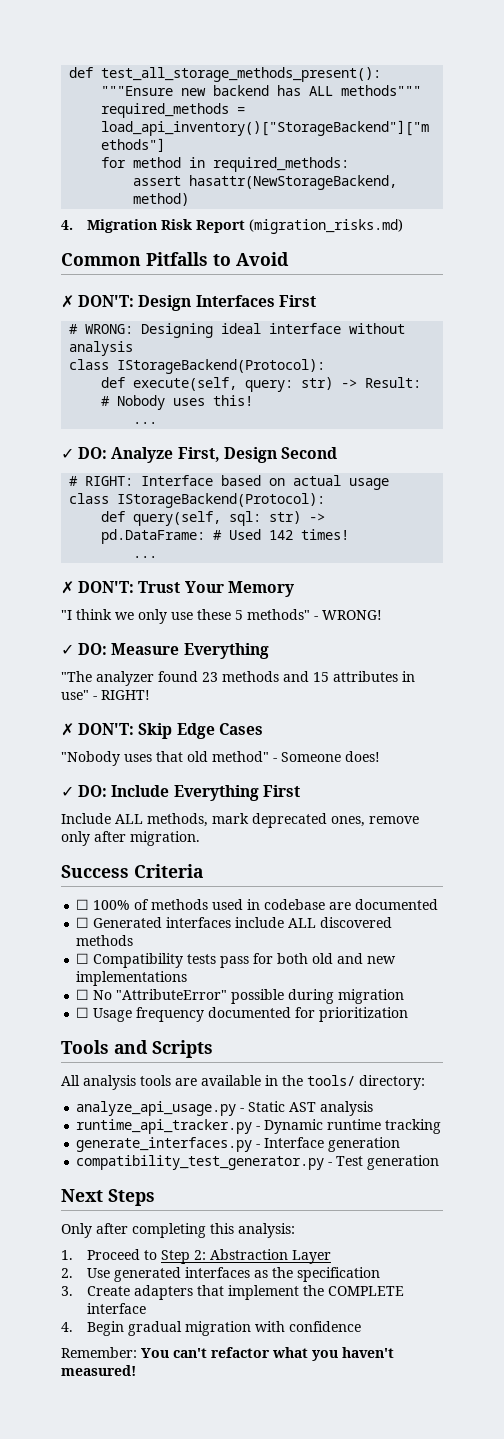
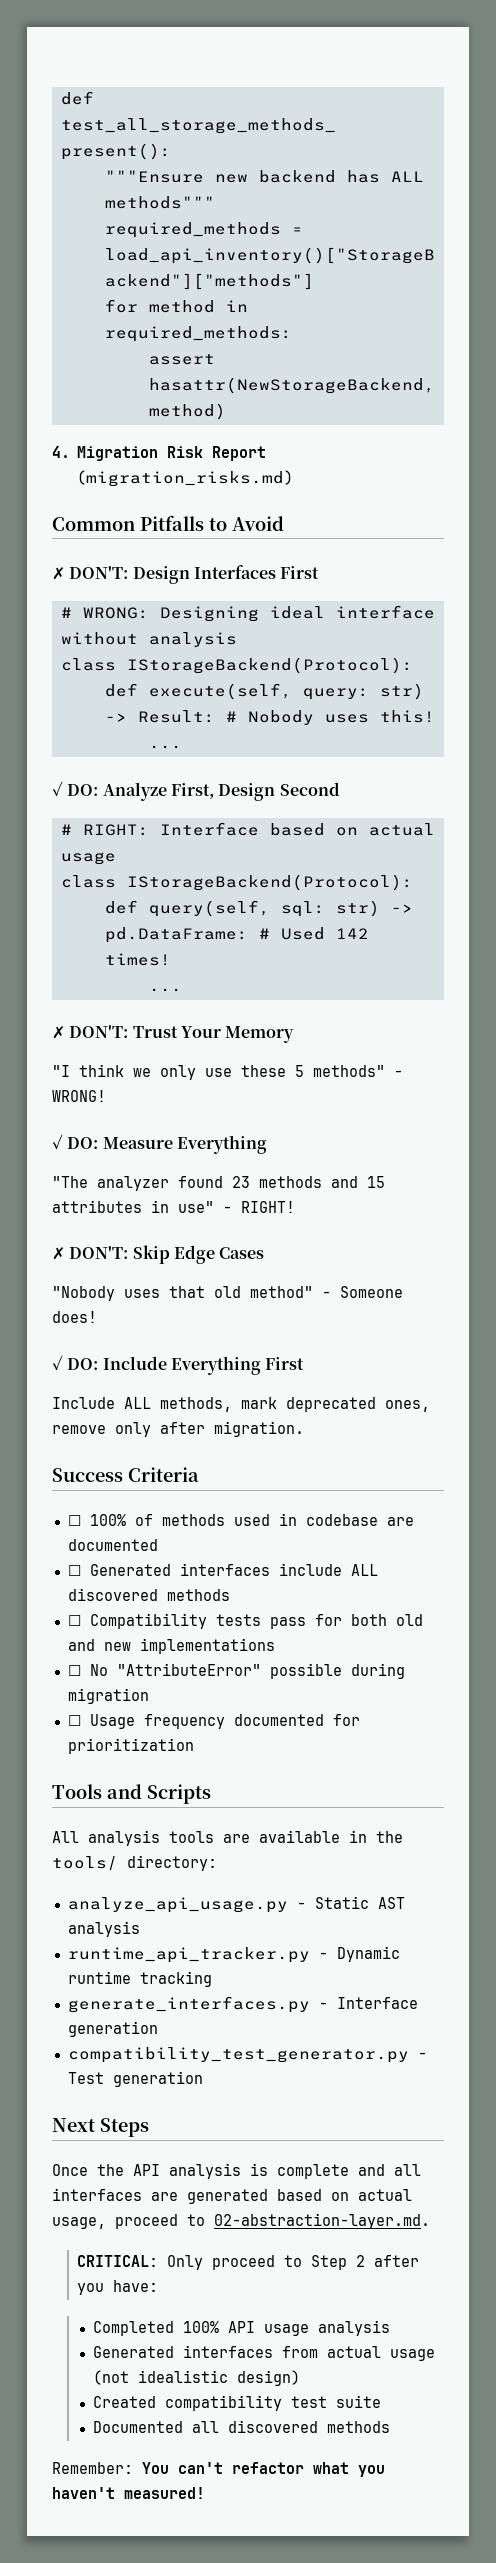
[61,1223,295,1238] [61,1249,332,1264] [61,1267,381,1282] [61,1285,405,1300] [87,1303,147,1314] [61,1321,362,1336] Only after completing this analysis: // 1. Proceed to Step 2: Abstraction Layer // 2. Use generated interfaces as the specification // 3. Create adapters that implement the COMPLETE interface // 4. Begin gradual migration with confidence -> [52,2163,421,2179] [52,2188,412,2204] [52,2213,430,2229] [76,2255,419,2270] [76,2280,158,2295] [92,2320,390,2336] [92,2345,435,2361] [92,2370,300,2386] [92,2395,381,2411] [92,2420,390,2433] Once the API analysis is complete and all interfaces are generated based on actual usage, proceed to 02-abstraction-layer.md. // CRITICAL: Only proceed to Step 2 after you have: // Completed 100% API usage analysis // Generated interfaces from actual usage (not idealistic design) // Created compatibility test suite // Documented all discovered methods

